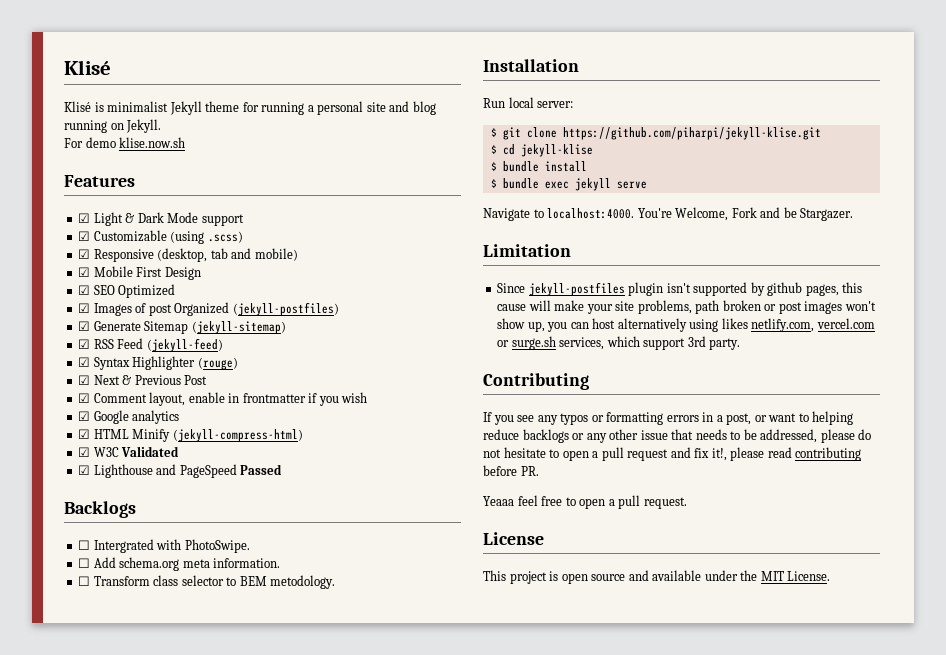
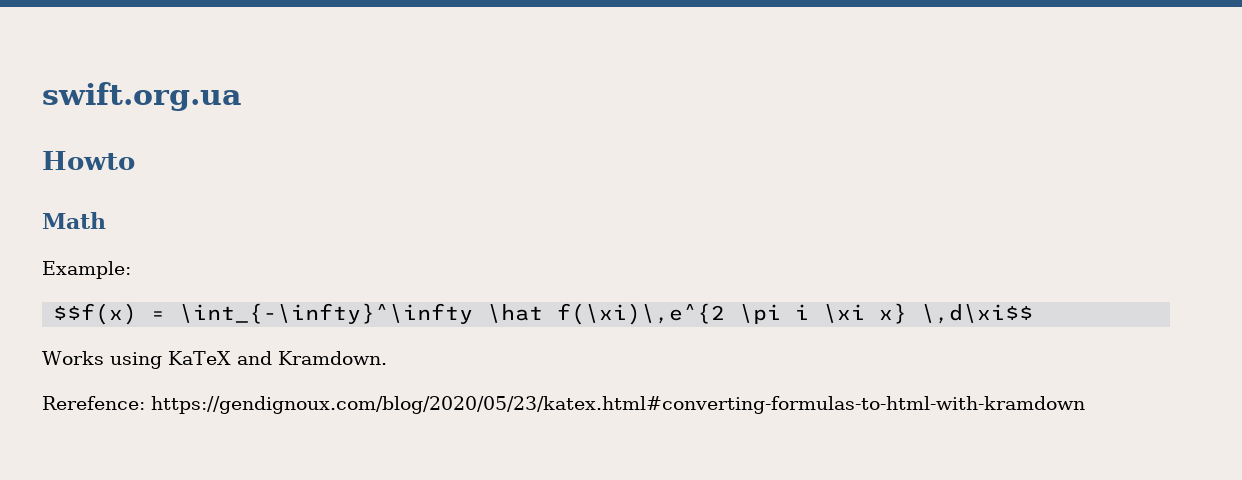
[64,60,111,75] [64,101,436,115] [64,119,162,133] [64,137,186,148] [64,175,135,187] [78,212,244,226] [78,230,243,244] [78,248,298,262] [78,266,201,280] [78,284,176,298] [78,302,339,316] [78,321,286,334] [78,338,223,352] [78,356,238,370] [78,375,208,385] [78,392,368,406] [78,410,180,424] [78,429,303,442] [78,446,180,457] [78,464,283,478] [64,501,136,518] [78,539,250,553] [78,557,281,571] [78,575,336,589] [483,59,579,72] [483,97,574,108] [490,127,821,140] [490,144,593,157] [490,161,587,172] [490,178,647,191] [483,207,854,221] [483,244,571,257] [497,282,863,296] [497,300,876,314] [497,318,875,332] [497,336,741,350] [483,373,589,390] [483,411,854,425] [483,429,872,443] [483,447,862,461] [483,465,539,476] [483,495,687,509] [483,532,544,545] [483,570,831,584] Klisé // Klisé is minimalist Jekyll theme for running a personal site and blog running on Jekyll. // For demo klise.now.sh // Features // ☑ Light & Dark Mode support // ☑ Customizable (using .scss) // ☑ Responsive (desktop, tab and mobile) // ☑ Mobile First Design // ☑ SEO Optimized // ☑ Images of post Organized (jekyll-postfiles) // ☑ Generate Sitemap (jekyll-sitemap) // ☑ RSS Feed (jekyll-feed) // ☑ Syntax Highlighter (rouge) // ☑ Next & Previous Post // ☑ Comment layout, enable in frontmatter if you wish // ☑ Google analytics // ☑ HTML Minify (jekyll-compress-html) // ☑ W3C Validated // ☑ Lighthouse and PageSpeed Passed // Backlogs // ☐ Intergrated with PhotoSwipe. // ☐ Add schema.org meta information. // ☐ Transform class selector to BEM metodology. // Installation // Run local server: // $ git clone https://github.com/piharpi/jekyll-klise.git // $ cd jekyll-klise // $ bundle install // $ bundle exec jekyll serve // Navigate to localhost:4000. You're Welcome, Fork and be Stargazer. // Limitation // Since jekyll-postfiles plugin isn't supported by github pages, this cause will make your site problems, path broken or post images won't show up, you can host alternatively using likes netlify.com, vercel.com or surge.sh services, which support 3rd party. // Contributing // If you see any typos or formatting errors in a post, or want to helping reduce backlogs or any other issue that needs to be addressed, please do not hesitate to open a pull request and fix it!, please read contributing before PR. // Yeaaa feel free to open a pull request. // License // This project is open source and available under the MIT License. -> [42,82,241,111] [42,151,135,170] [42,212,106,229] [42,261,131,279] [53,303,1034,325] [42,351,387,369] [42,396,1085,414] swift.org.ua // Howto // Math // Example: // $$f(x) = \int_{-\infty}^\infty \hat f(\xi)\,e^{2 \pi i \xi x} \,d\xi$$ // Works using KaTeX and Kramdown. // Rerefence: https://gendignoux.com/blog/2020/05/23/katex.html#converting-formulas-to-html-with-kramdown

